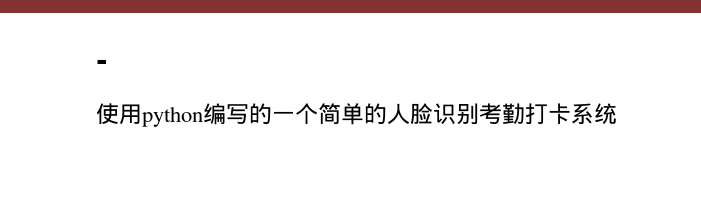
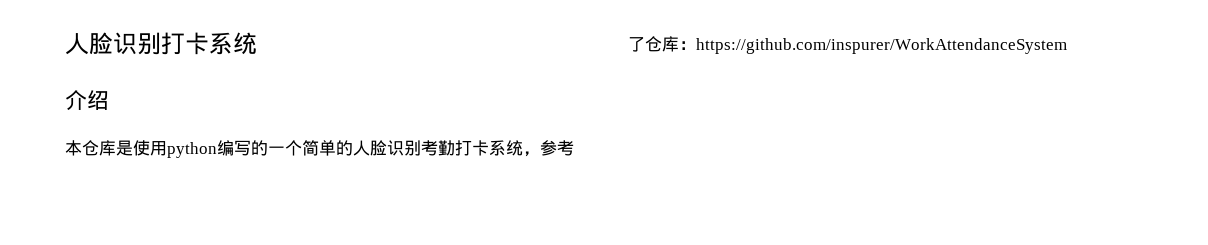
[96,59,108,70] - // -> [65,32,257,55] [65,90,109,111] [65,140,133,156] 人脸识别打卡系统 // 介绍 // 本仓库是
(617, 114) none -> [523,140,574,157] [628,36,1067,54] ，参考了仓库：https://github.com/inspurer/WorkAttendanceSystem

